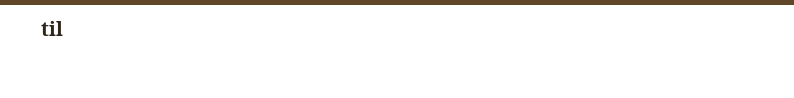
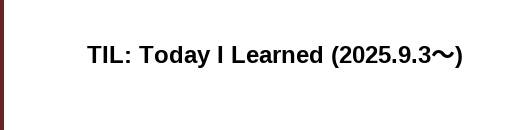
[41,21,63,36] til -> [87,46,463,68] TIL: Today I Learned (2025.9.3〜)

